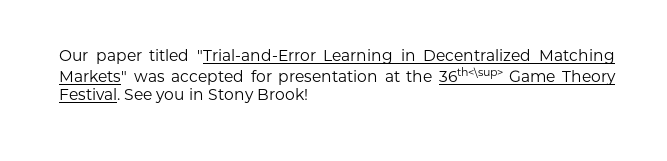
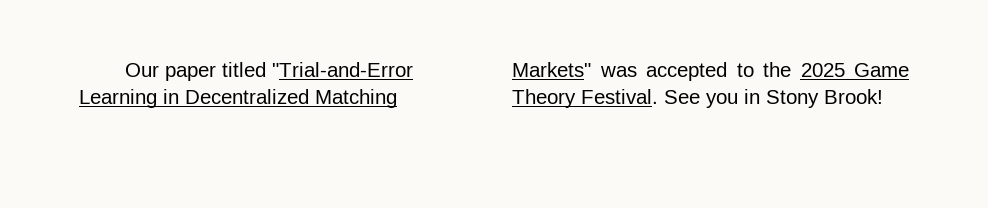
[250,67,503,85] for presentation at the 36th<\sup> -> [736,62,845,77] to the 2025

